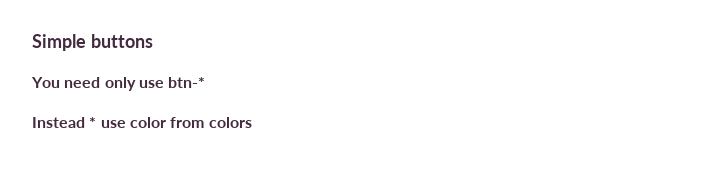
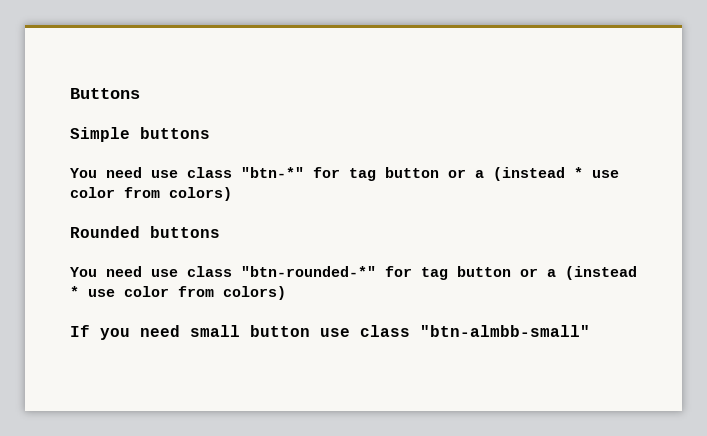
(32, 42) none -> [70,88,140,99] Buttons //
[104,77,206,91] [32,117,252,128] only use btn-* // Instead * use color from colors -> [151,167,619,181] [70,187,232,201] [70,226,220,238] [70,266,637,280] [70,286,286,300] [70,325,590,340] use class "btn-*" for tag button or a (instead * use color from colors) // Rounded buttons // You need use class "btn-rounded-*" for tag button or a (instead * use color from colors) // If you need small button use class "btn-almbb-small"

